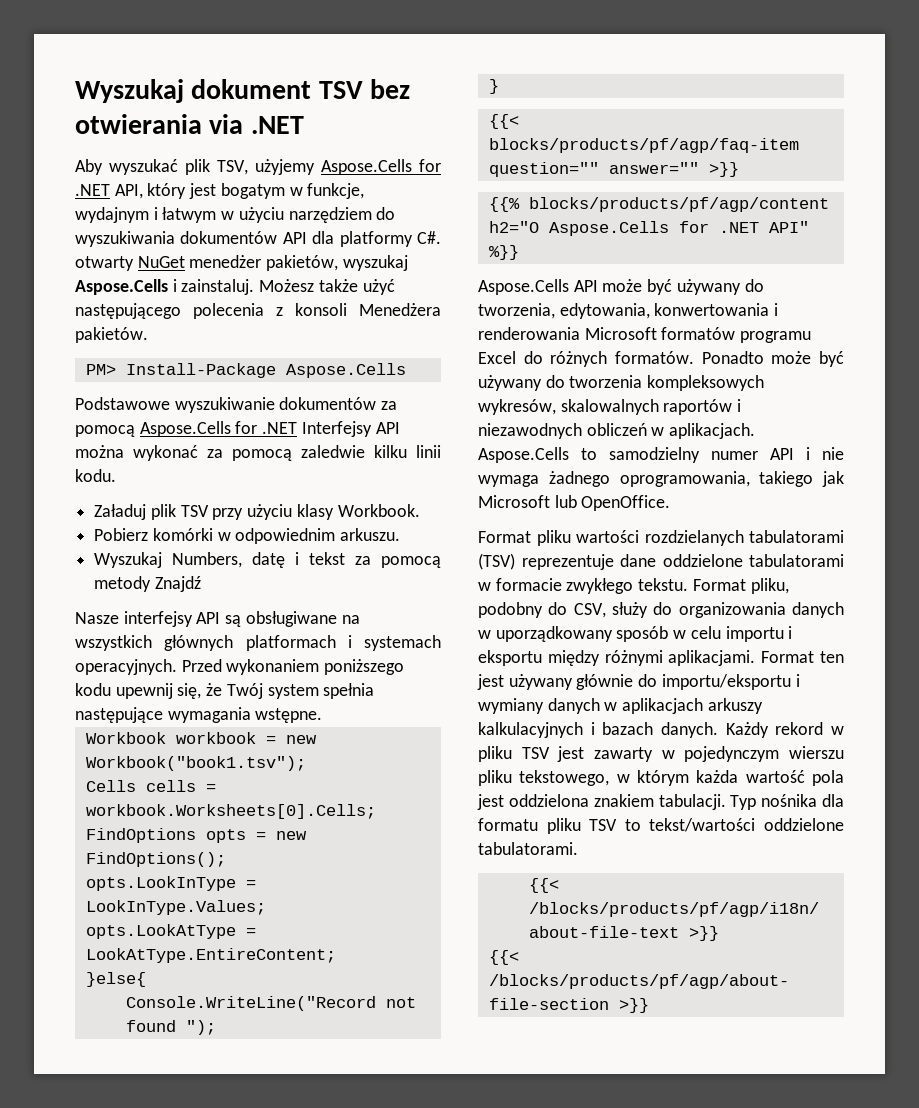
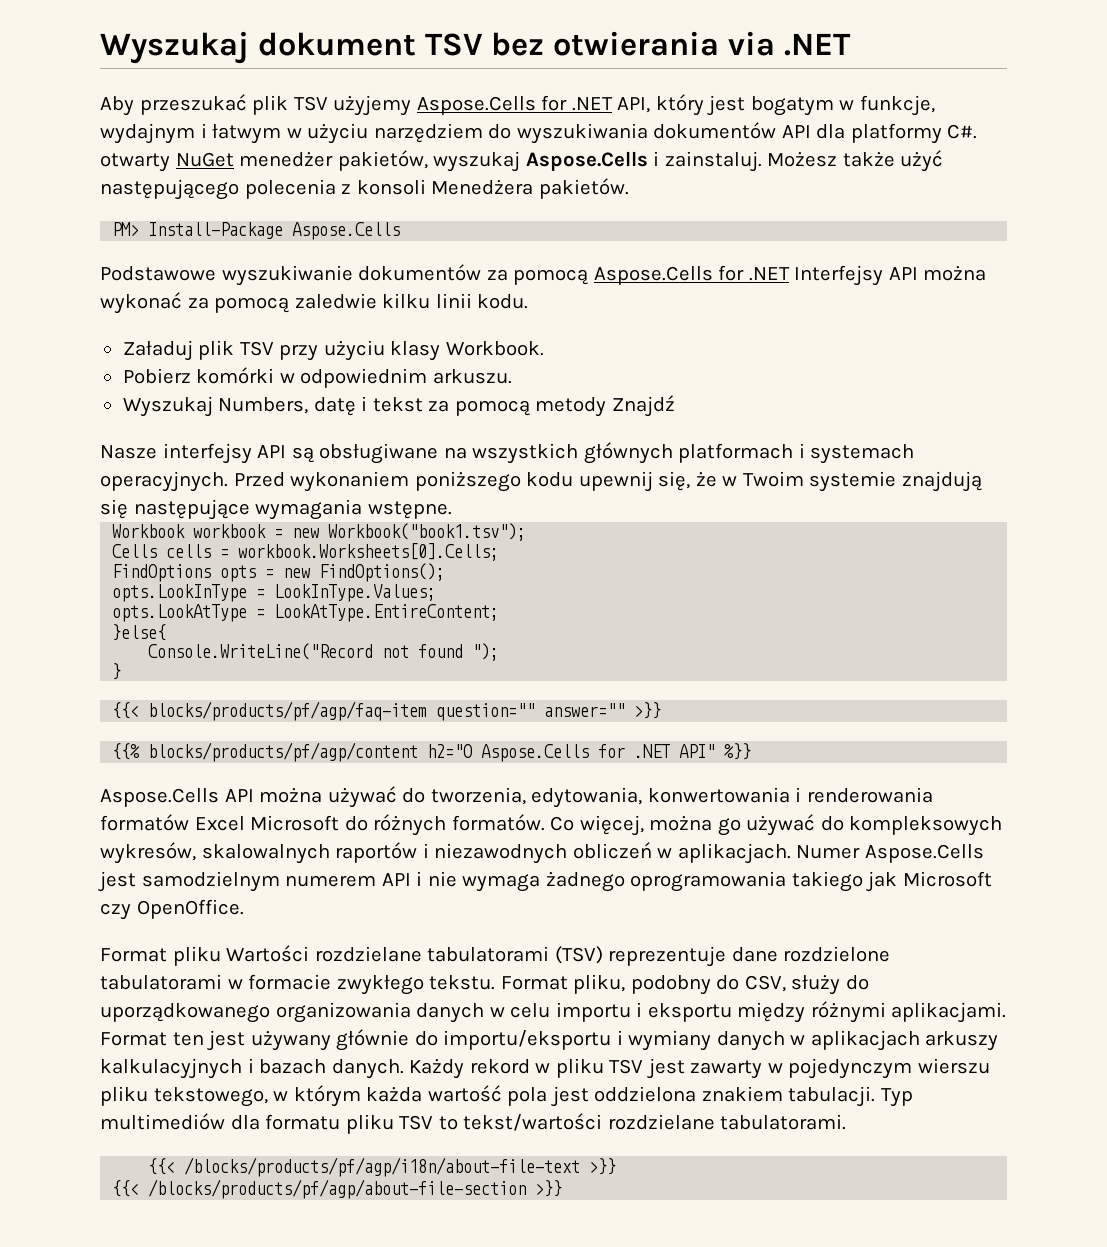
[109,159,248,175] wyszukać plik TSV, -> [139,94,328,115] przeszukać plik TSV
[226,683,375,699] Twój system spełnia -> [722,471,982,492] [100,499,128,519] w Twoim systemie znajdują się
[602,279,741,295] może być używany -> [259,786,397,808] można używać
[584,327,812,343] [478,351,844,367] [478,375,643,391] Microsoft formatów programu Excel do różnych formatów. Ponadto może być używany do tworzenia -> [100,814,844,836] formatów Excel Microsoft do różnych formatów. Co więcej, można go używać do
[478,447,758,463] Aspose.Cells to samodzielny numer -> [796,844,984,863] [98,871,377,892] Numer Aspose.Cells jest samodzielnym numerem
[619,471,750,487] oprogramowania, -> [630,871,787,892] oprogramowania
[554,495,577,508] lub -> [100,903,131,920] czy
[576,530,744,546] wartości rozdzielanych -> [226,945,422,962] Wartości rozdzielane
[662,554,743,567] oddzielone -> [783,946,891,962] rozdzielone
(673, 608) none -> [100,1003,270,1023] uporządkowanego
[495,626,687,642] uporządkowany sposób w -> (505, 1012) none
[761,794,818,807] nośnika -> [100,1113,225,1130] multimediów
[764,818,844,831] oddzielone -> [607,1114,715,1130] rozdzielane

